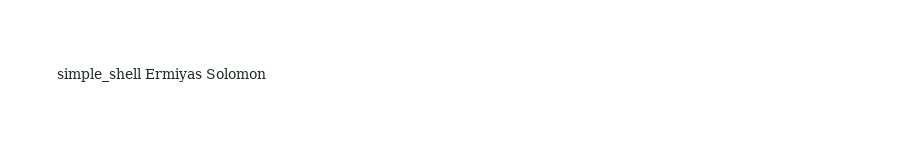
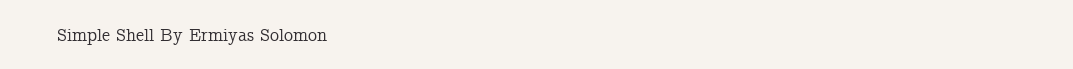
[57,68,142,82] simple_shell -> [57,29,183,45] Simple Shell By

